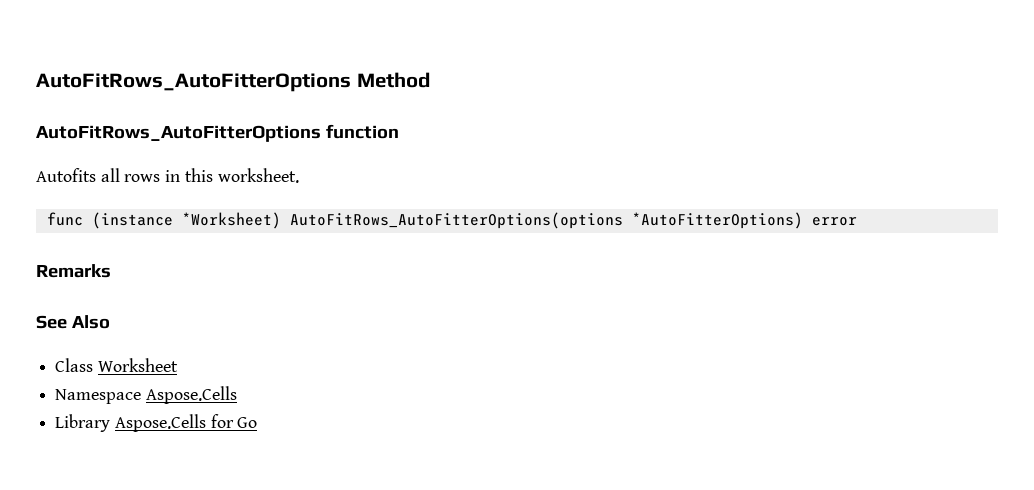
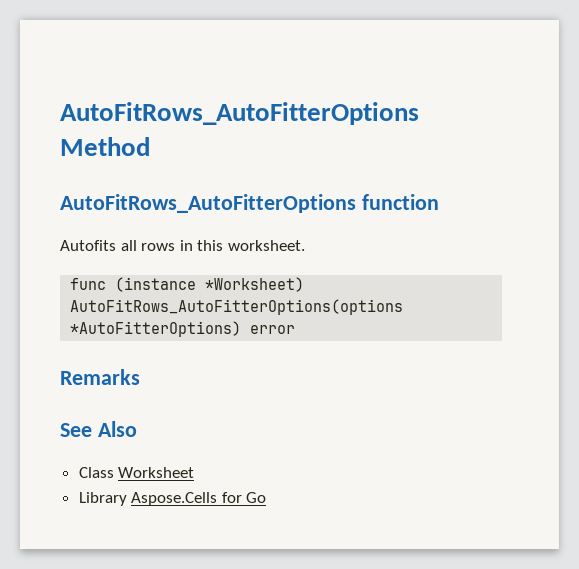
[55,386,237,404] // Namespace Aspose.Cells -> (195, 472) none

